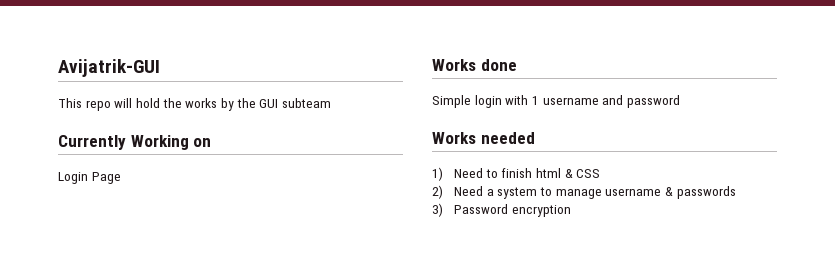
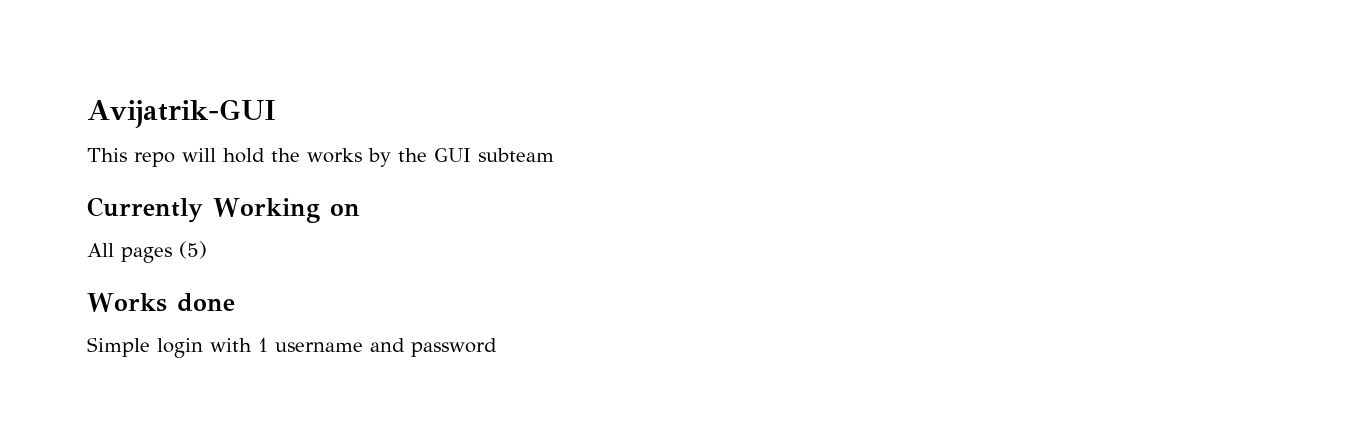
[58,172,121,184] Login Page -> [87,241,207,263] All pages (5)
[432,132,535,144] [432,167,601,181] [432,185,736,199] [432,203,571,217] // Works needed // 1) Need to finish html & CSS // 2) Need a system to manage username & passwords // 3) Password encryption -> (497, 347) none

